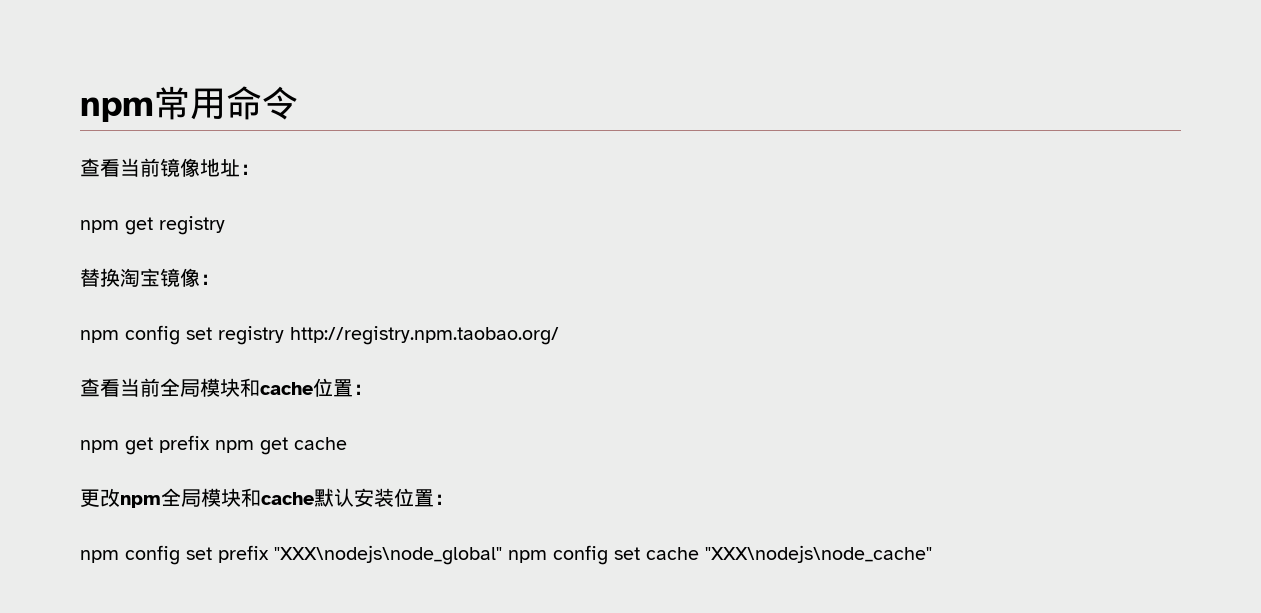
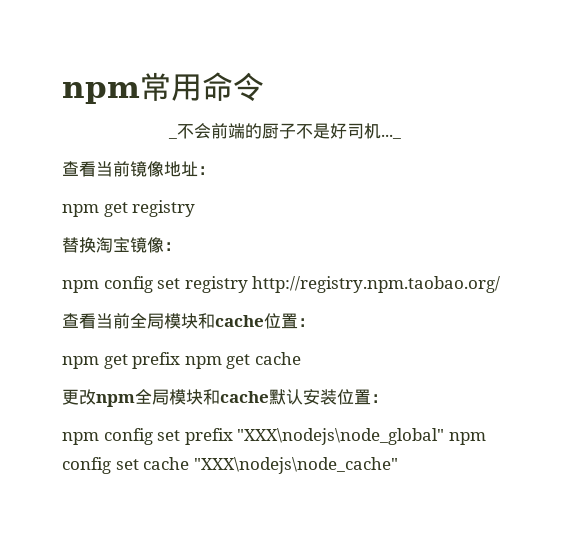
(298, 103) none -> [167,123,401,139] // _不会前端的厨子不是好司机..._

